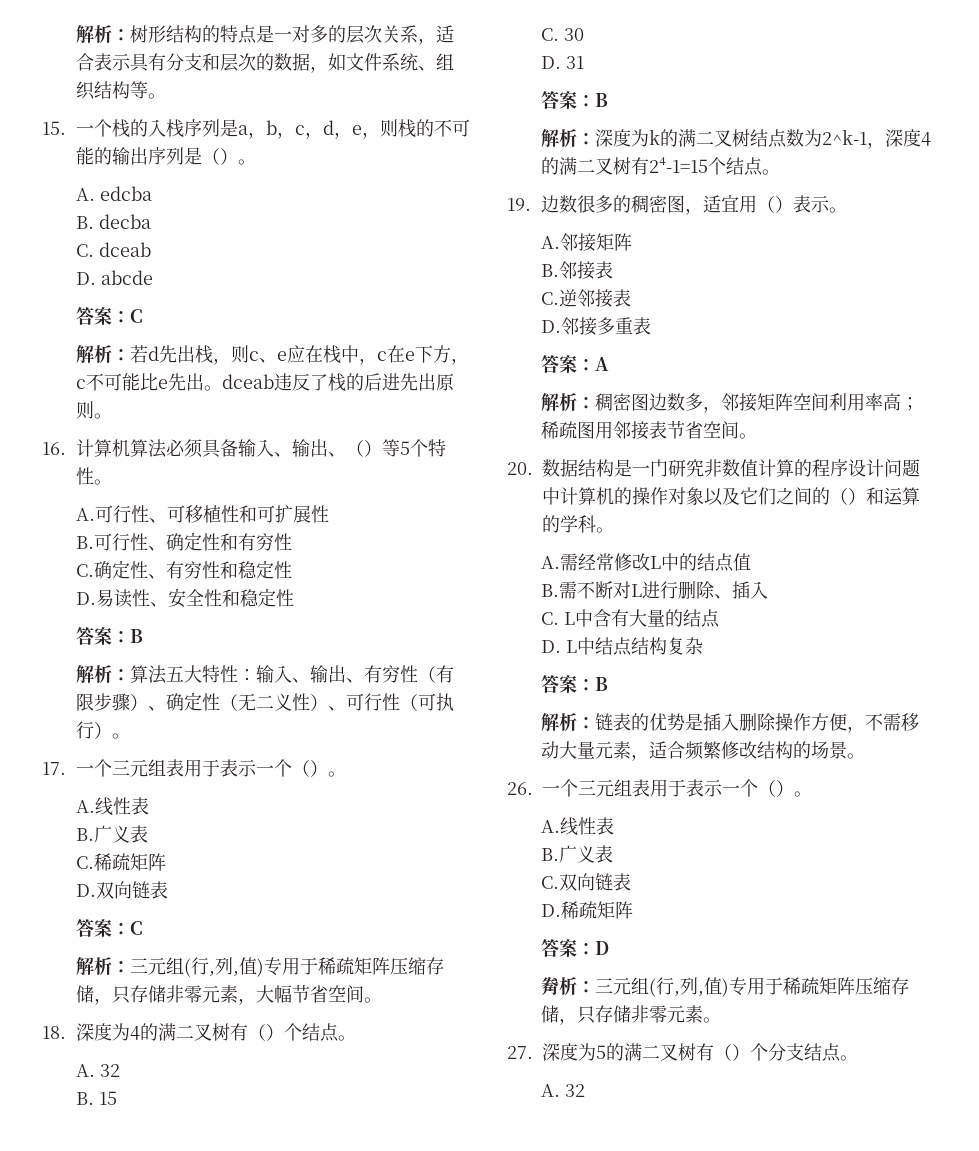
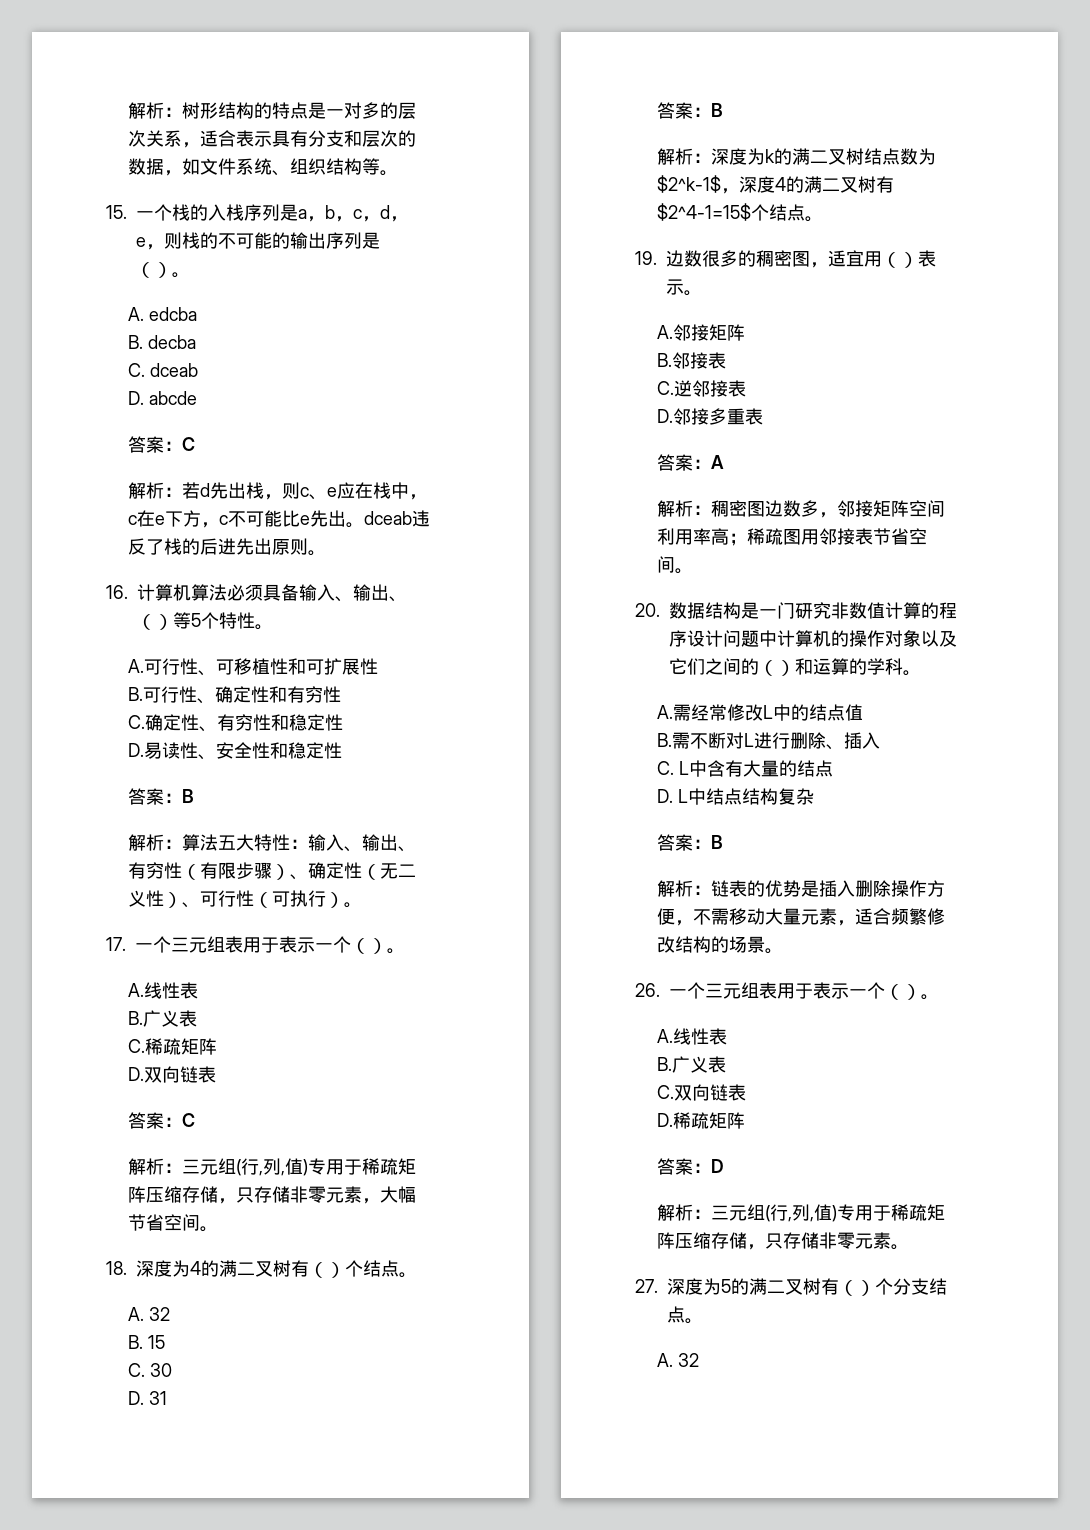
[822,129,868,145] 2^k-1 -> [656,175,721,193] $2^k-1$
[649,157,709,173] 2⁴-1=15 -> [656,203,751,221] $2^4-1=15$
[541,977,560,995] 觠 -> [656,1204,675,1221] 解

